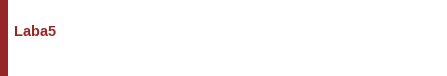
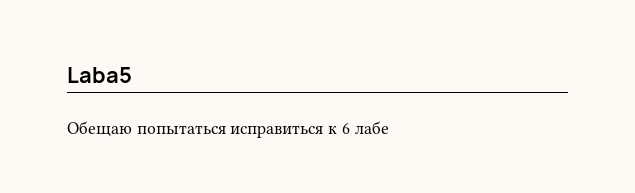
(56, 30) none -> [67,121,389,138] // Обещаю попытаться исправиться к 6 лабе

